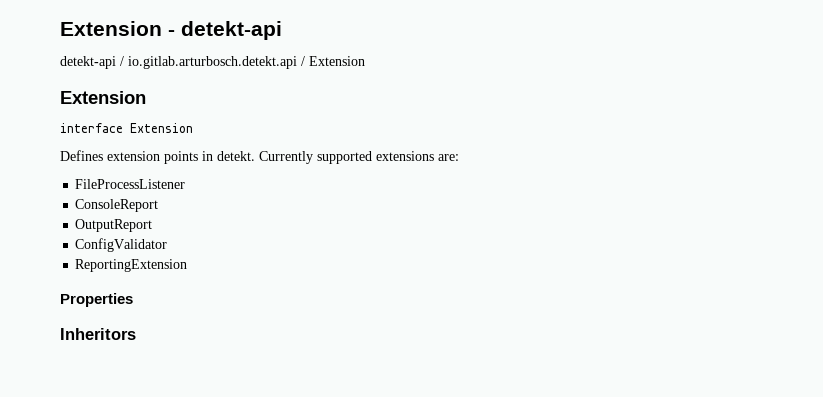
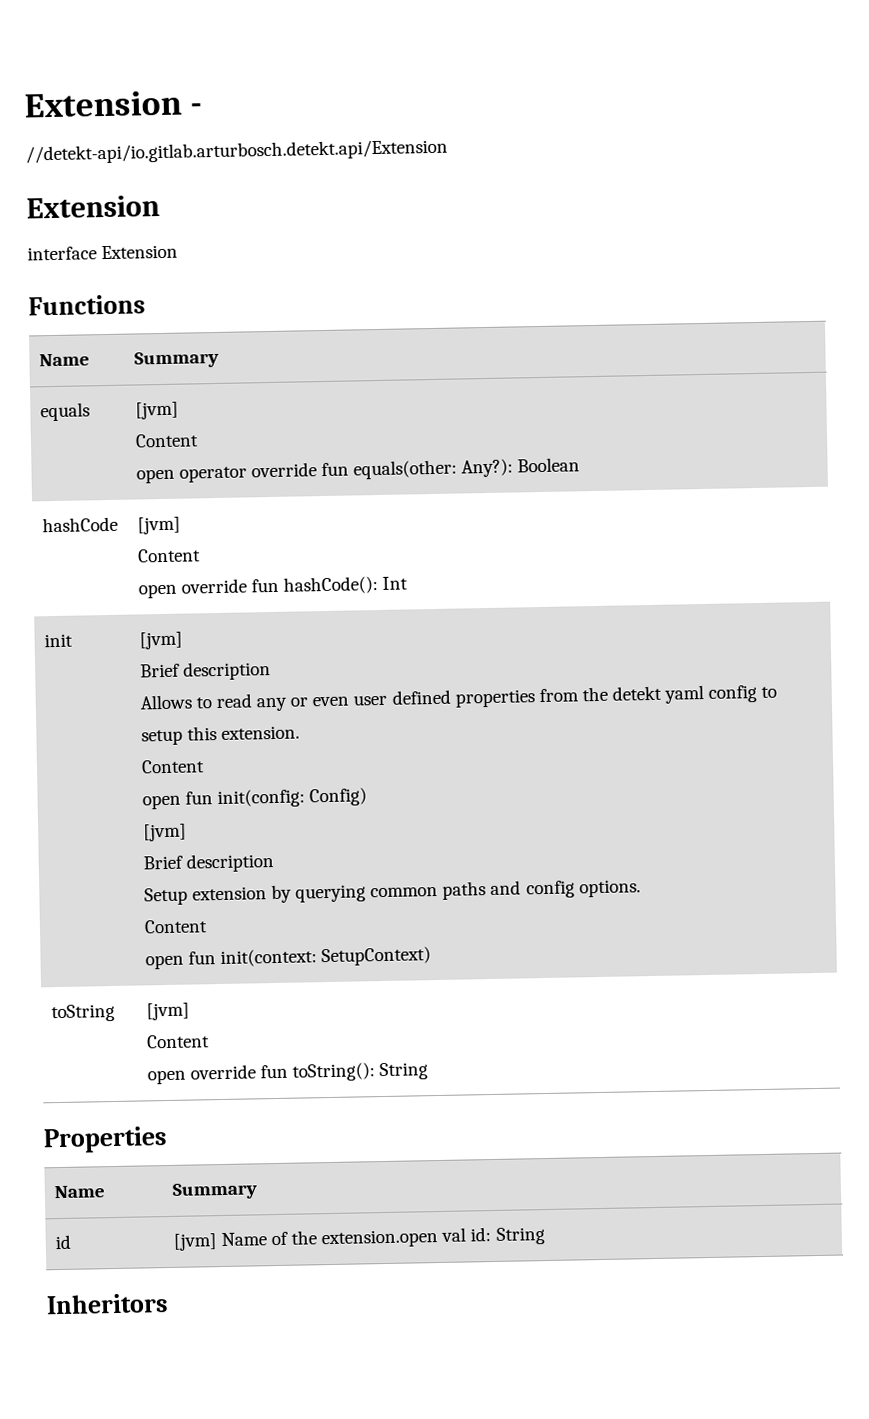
[181,21,282,40] [60,56,365,69] [60,91,146,104] [60,123,193,133] [60,150,459,164] [75,179,186,189] [75,199,159,212] [75,219,153,232] [75,238,168,252] [75,259,188,272] [60,293,133,307] detekt-api // detekt-api / io.gitlab.arturbosch.detekt.api / Extension // Extension // interface Extension // Defines extension points in detekt. Currently supported extensions are: // FileProcessListener // ConsoleReport // OutputReport // ConfigValidator // ReportingExtension // Properties -> [25,138,448,165] [26,195,160,219] [27,244,179,261] [28,294,146,316] [38,353,90,367] [133,350,219,369] [39,402,90,422] [134,401,179,420] [134,433,199,448] [135,457,581,484] [41,516,118,533] [136,516,181,535] [136,548,201,563] [137,576,409,599] [43,633,73,648] [138,631,183,650] [139,661,271,681] [139,684,778,712] [140,725,300,746] [140,759,205,774] [141,787,367,810] [142,823,187,842] [142,853,274,873] [143,879,641,906] [143,919,208,934] [144,946,431,970] [50,1003,115,1023] [145,1002,190,1021] [145,1034,210,1049] [146,1062,429,1085] [43,1126,168,1154] [53,1185,105,1199] [171,1182,258,1200] [54,1234,71,1250] [172,1227,545,1251] // //detekt-api/io.gitlab.arturbosch.detekt.api/Extension // Extension // interface Extension // Functions // Name | Summary // equals | [jvm] // Content // open operator override fun equals(other: Any?): Boolean // hashCode | [jvm] // Content // open override fun hashCode(): Int // init | [jvm] // Brief description // Allows to read any or even user defined properties from the detekt yaml config to setup this extension. // Content // open fun init(config: Config) // [jvm] // Brief description // Setup extension by querying common paths and config options. // Content // open fun init(context: SetupContext) // toString | [jvm] // Content // open override fun toString(): String // Properties // Name | Summary // id | [jvm] Name of the extension.open val id: String

